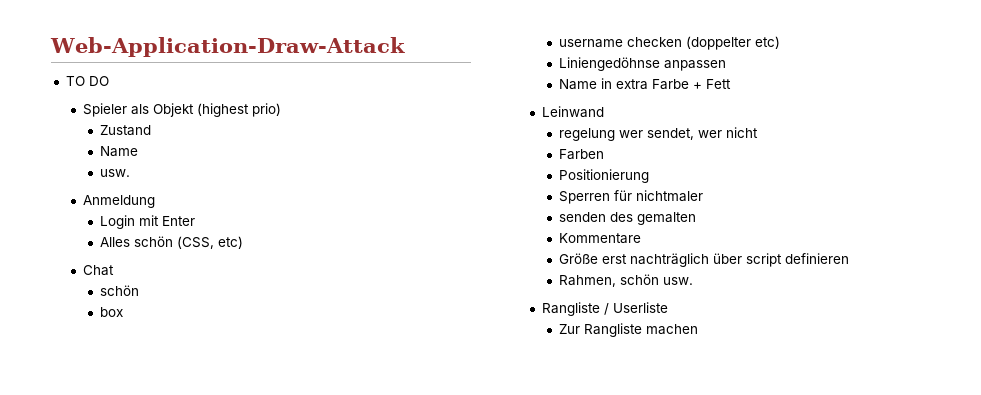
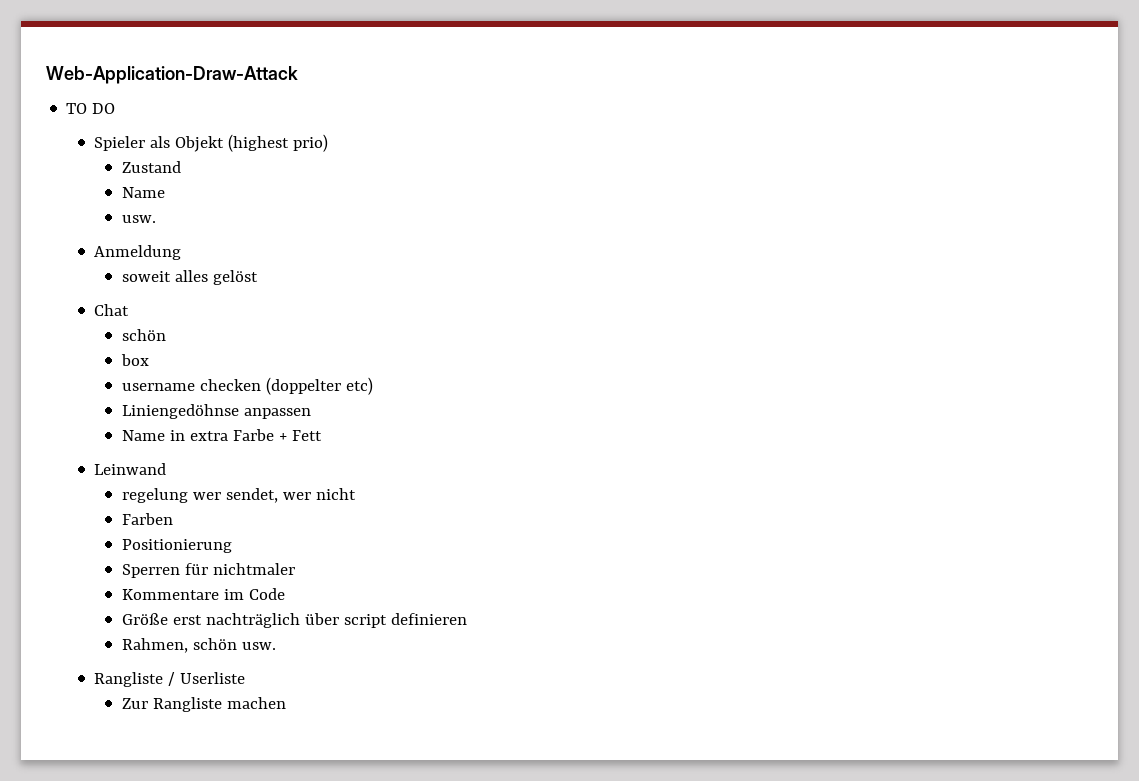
[100,215,196,229] [100,236,244,249] Login mit Enter // Alles schön (CSS, etc) -> [121,270,258,285] soweit alles gelöst
[559,212,697,225] // senden des gemalten -> (295, 569) none
(642, 238) none -> [223,588,285,600] im Code

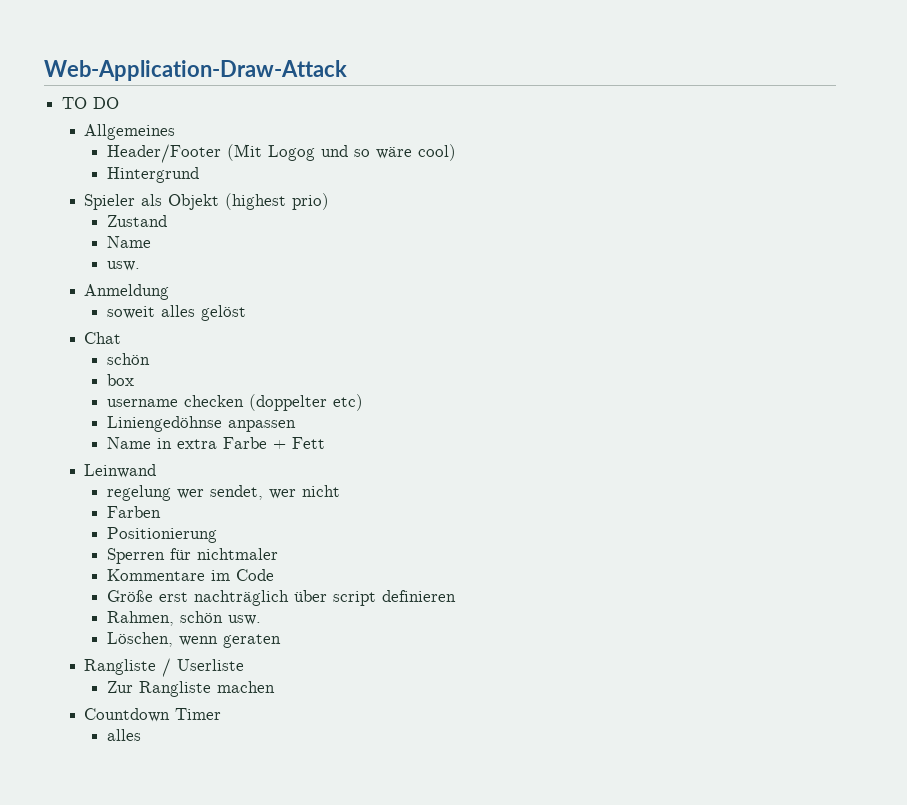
(116, 108) none -> [84,124,176,140] [106,144,456,163] [106,167,199,183] // Allgemeines // Header/Footer (Mit Logog und so wäre cool) // Hintergrund
(276, 646) none -> [106,632,281,648] // Löschen, wenn geraten
(286, 703) none -> [84,708,222,722] [106,729,141,741] // Countdown Timer // alles

